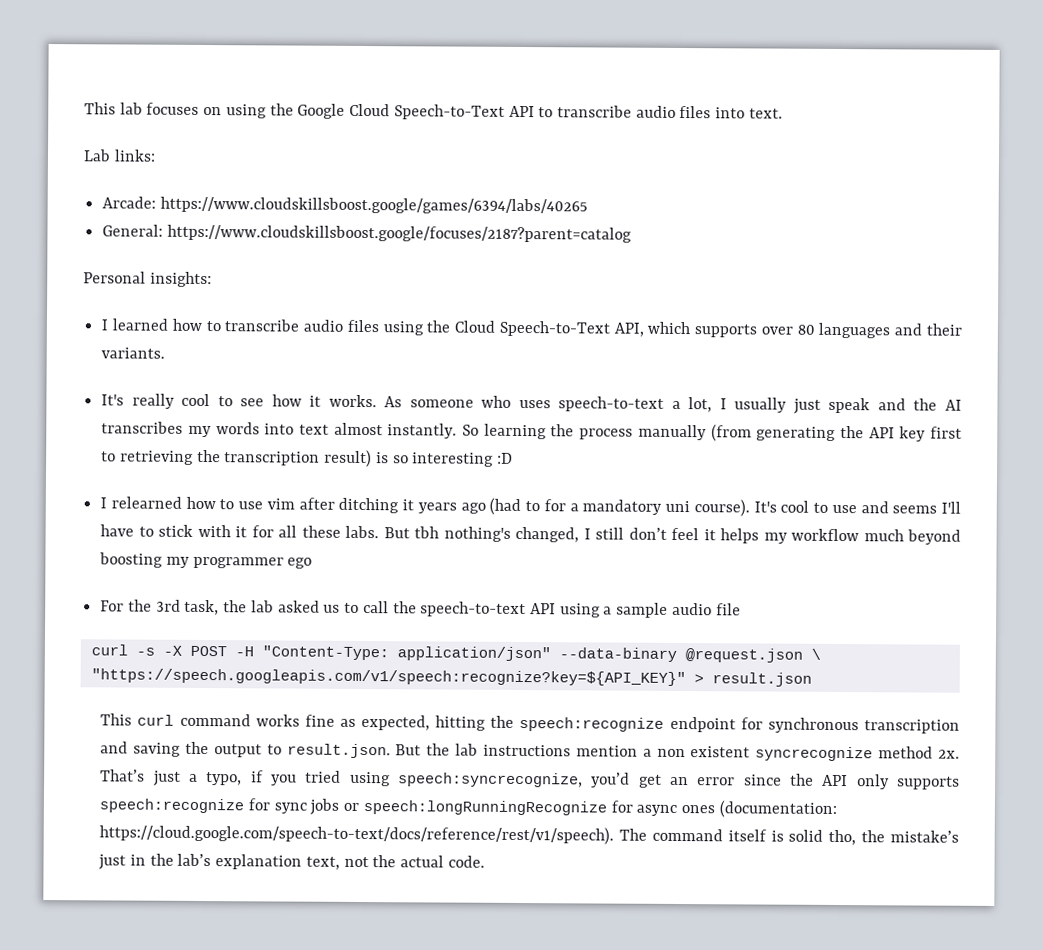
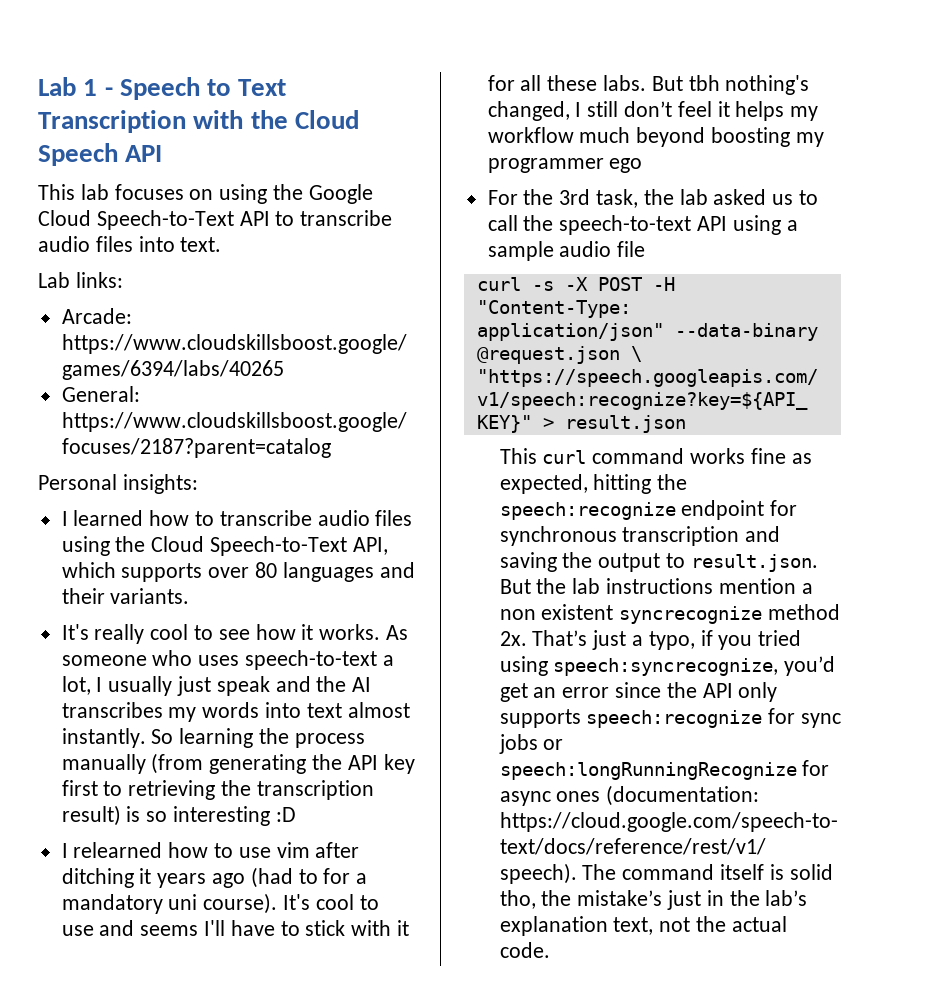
(84, 108) none -> [38,77,287,100] [38,110,359,133] [38,143,163,166] Lab 1 - Speech to Text Transcription with the Cloud Speech API //

